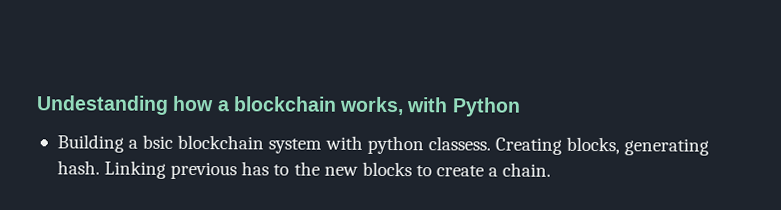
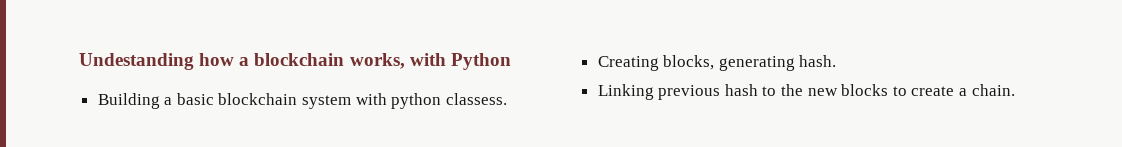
[142,134,174,149] bsic -> [176,93,214,105] basic
(491, 143) none -> (507, 99) //
(100, 167) none -> (837, 61) //
[241,161,270,176] has -> [724,84,758,96] hash

